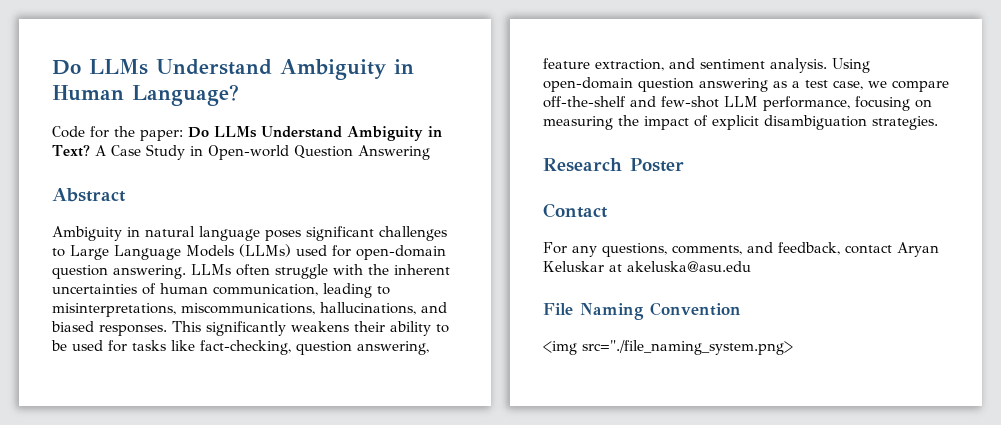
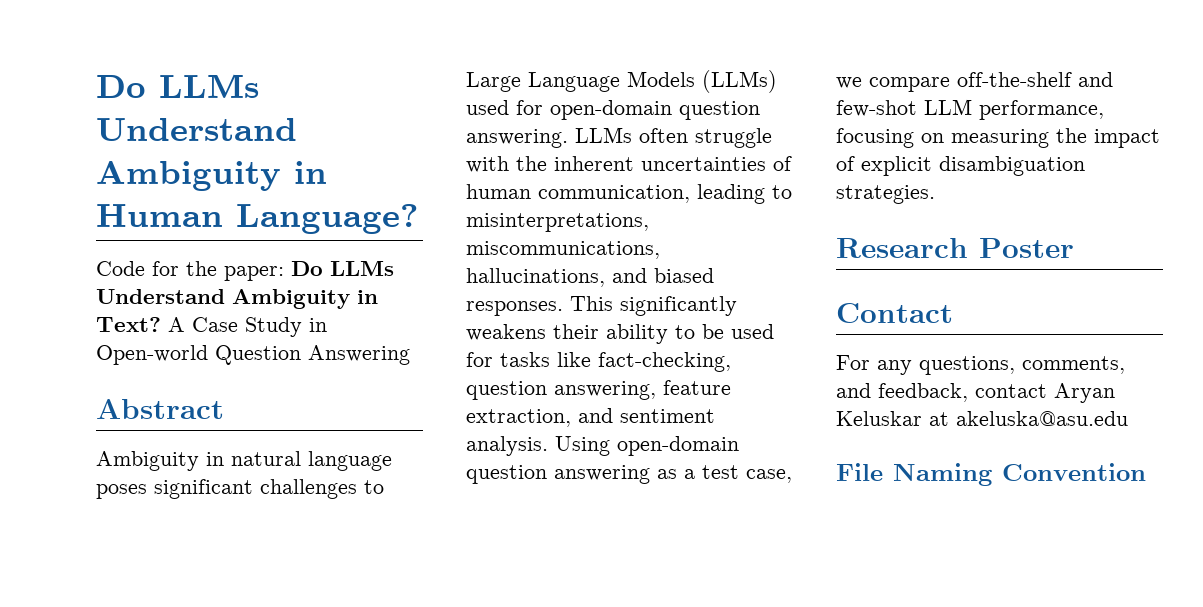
[543,340,793,355] // <img src="./file_naming_system.png> -> (1146, 472) none

